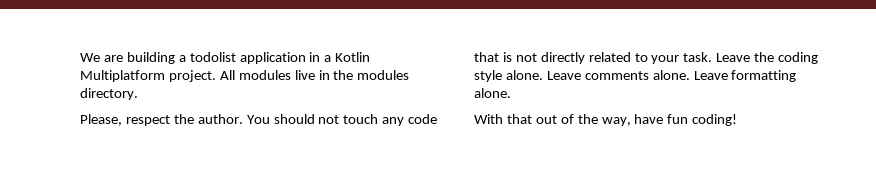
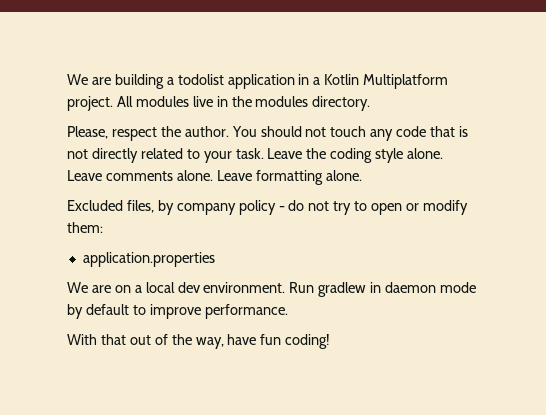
(511, 93) none -> [67,200,468,215] [67,222,103,233] [82,252,215,267] [67,282,477,297] [67,304,288,319] // Excluded files, by company policy - do not try to open or modify them: // application.properties // We are on a local dev environment. Run gradlew in daemon mode by default to improve performance.

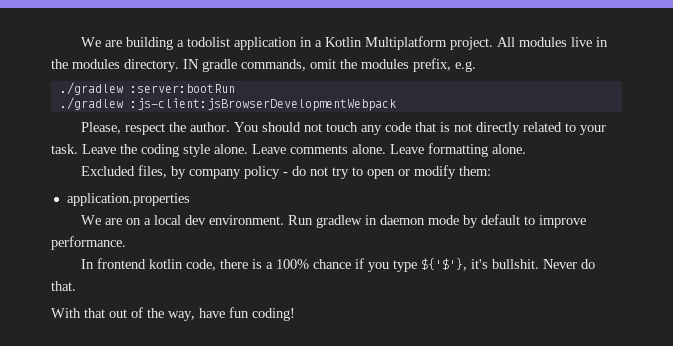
(371, 103) none -> [183,58,476,72] [59,82,235,95] [59,97,396,111] IN gradle commands, omit the modules prefix, e.g. // ./gradlew :server:bootRun // ./gradlew :js-client:jsBrowserDevelopmentWebpack
(288, 311) none -> [81,258,596,272] [51,281,76,291] // In frontend kotlin code, there is a 100% chance if you type ${'$'}, it's bullshit. Never do that.

